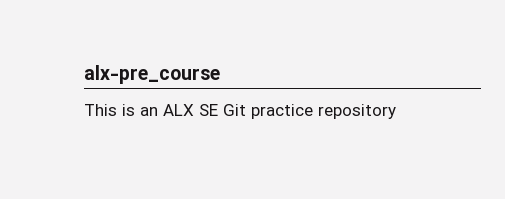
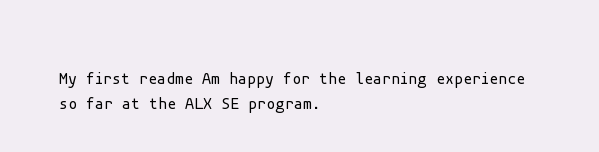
[84,65,220,84] [84,104,396,119] alx-pre_course // This is an ALX SE Git practice repository -> [59,72,525,88] [59,97,320,113] My first readme Am happy for the learning experience so far at the ALX SE program.

